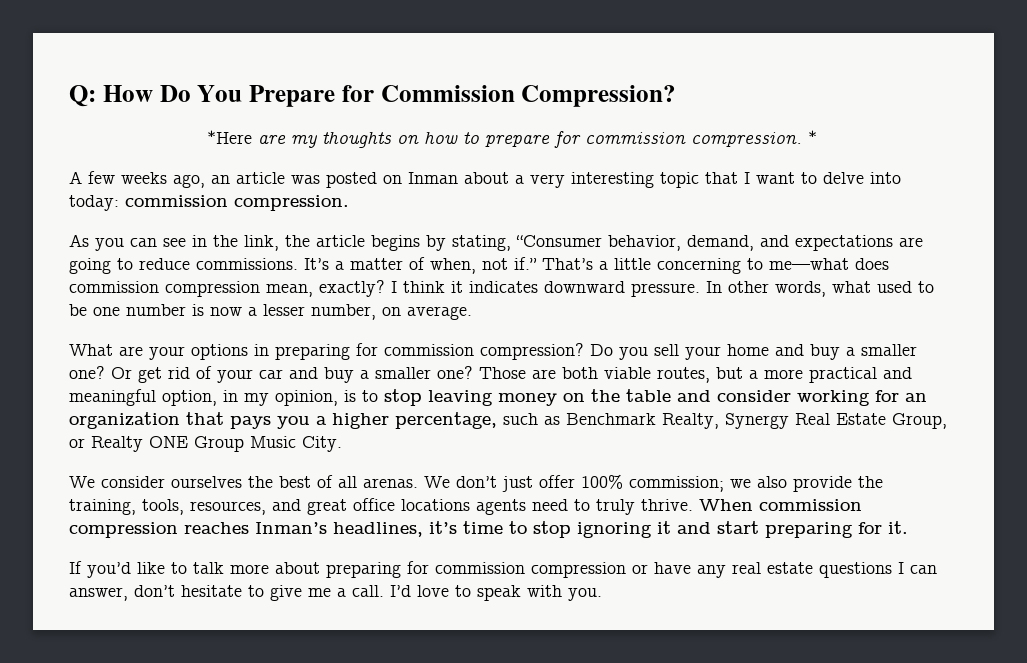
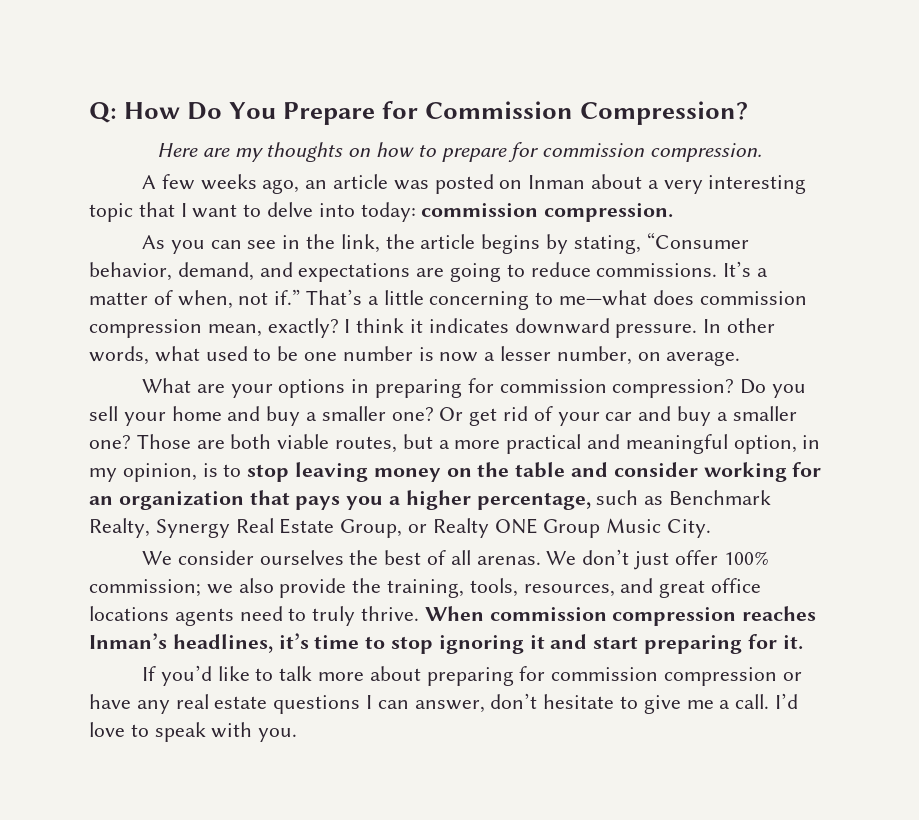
[207,130,252,144] *Here -> [156,143,198,157] Here
[808,130,817,144] * -> (763, 152) none

